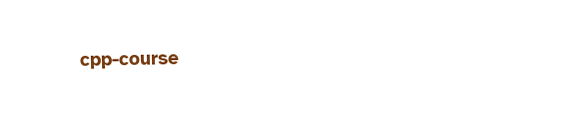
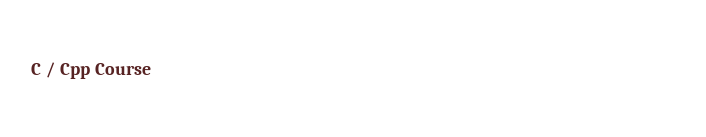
[79,54,180,69] cpp-course -> [31,62,151,79] C / Cpp Course

